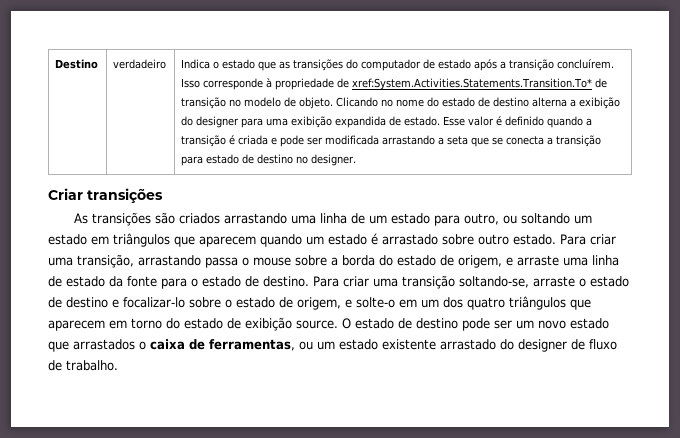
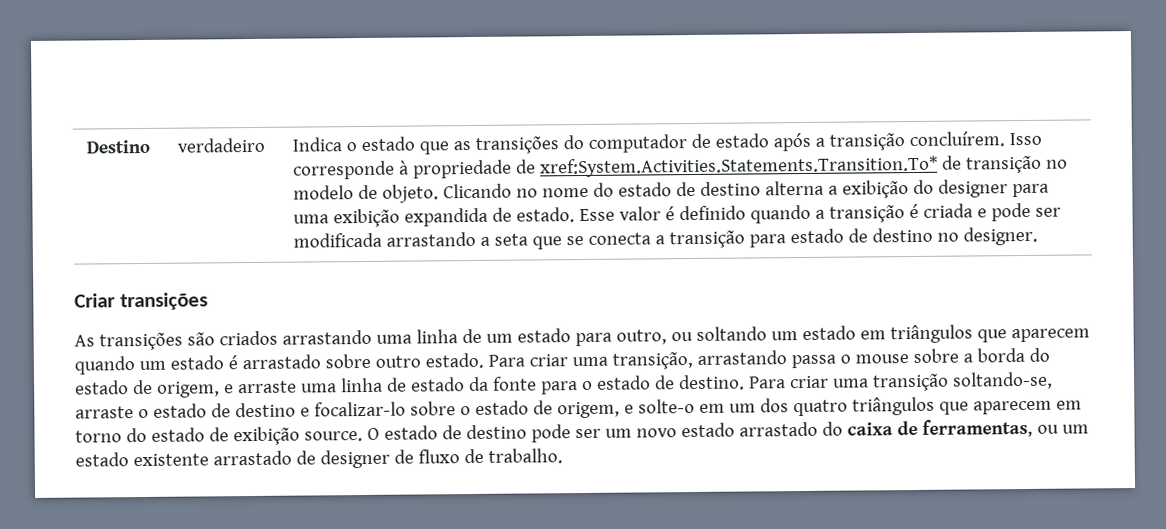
[48,339,146,352] que arrastados o -> [738,421,843,437] arrastado do
[500,339,514,350] do -> [295,450,316,465] de

